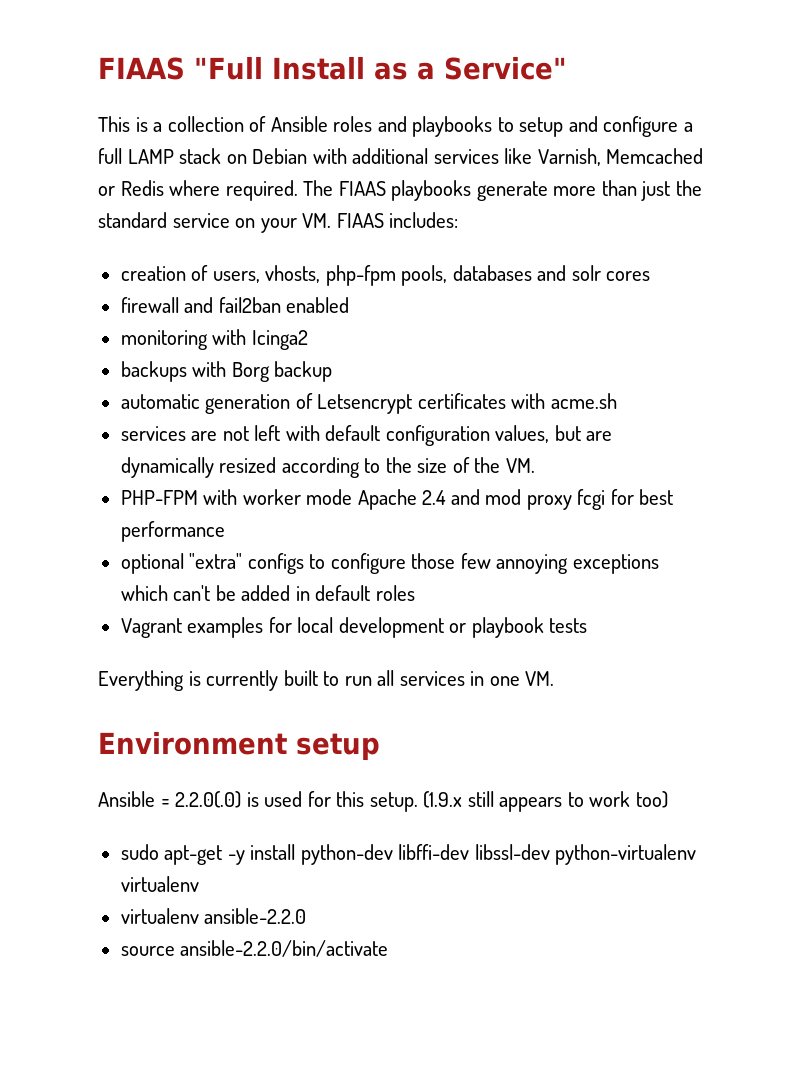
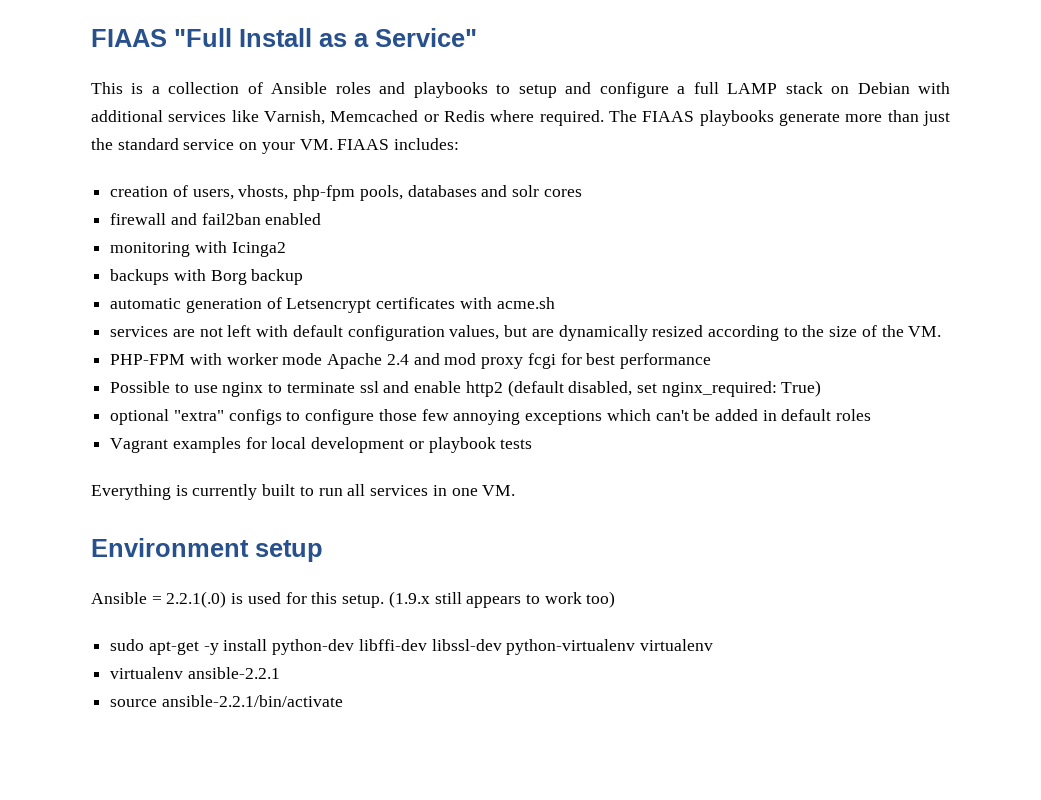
(225, 531) none -> [110,380,822,397] // Possible to use nginx to terminate ssl and enable http2 (default disabled, set nginx_required: True)
[175,791,242,808] 2.2.0(.0) -> [166,591,227,608] 2.2.1(.0)
[204,908,307,924] ansible-2.2.0 -> [187,667,280,679] ansible-2.2.1
[180,940,389,957] ansible-2.2.0/bin/activate -> [161,695,343,707] ansible-2.2.1/bin/activate

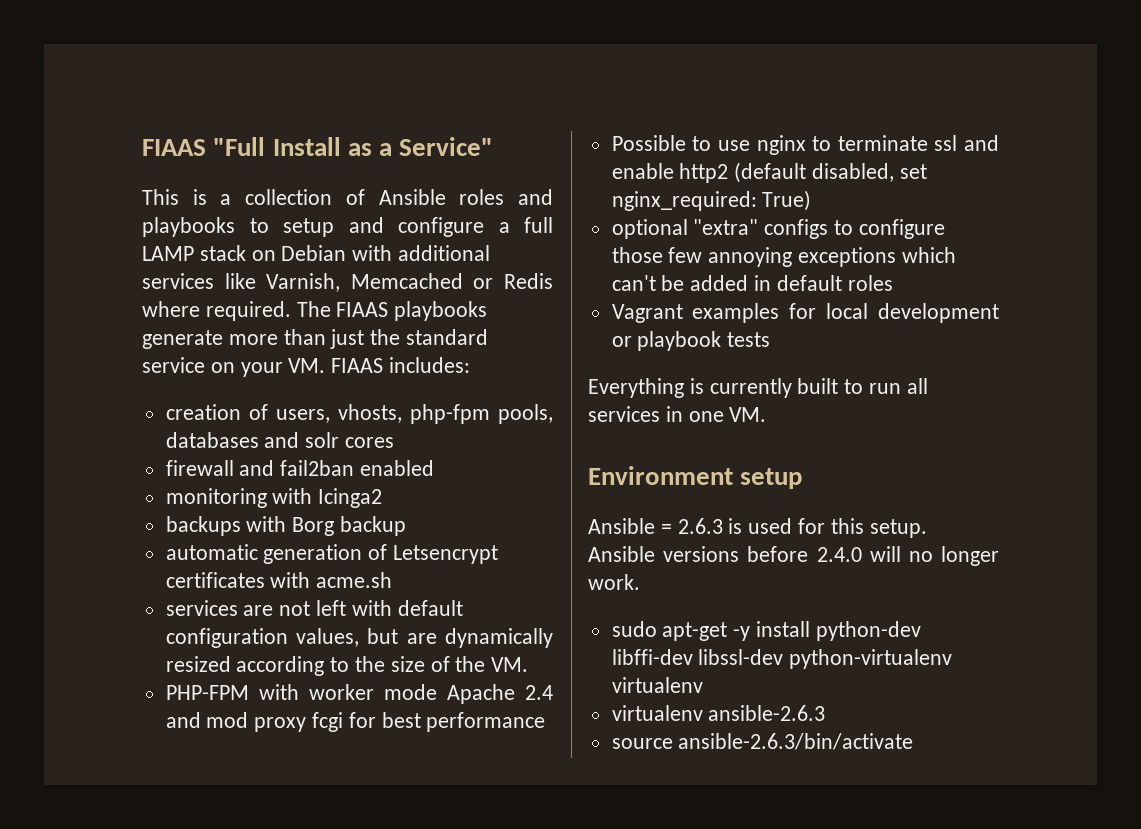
[166,591,227,608] 2.2.1(.0) -> [677,518,723,534] 2.6.3
[388,591,616,608] (1.9.x still appears to work too) -> [588,546,999,566] [588,574,640,590] Ansible versions before 2.4.0 will no longer work.
[187,667,280,679] ansible-2.2.1 -> [708,705,826,721] ansible-2.6.3
[161,695,343,707] ansible-2.2.1/bin/activate -> [678,733,914,750] ansible-2.6.3/bin/activate

